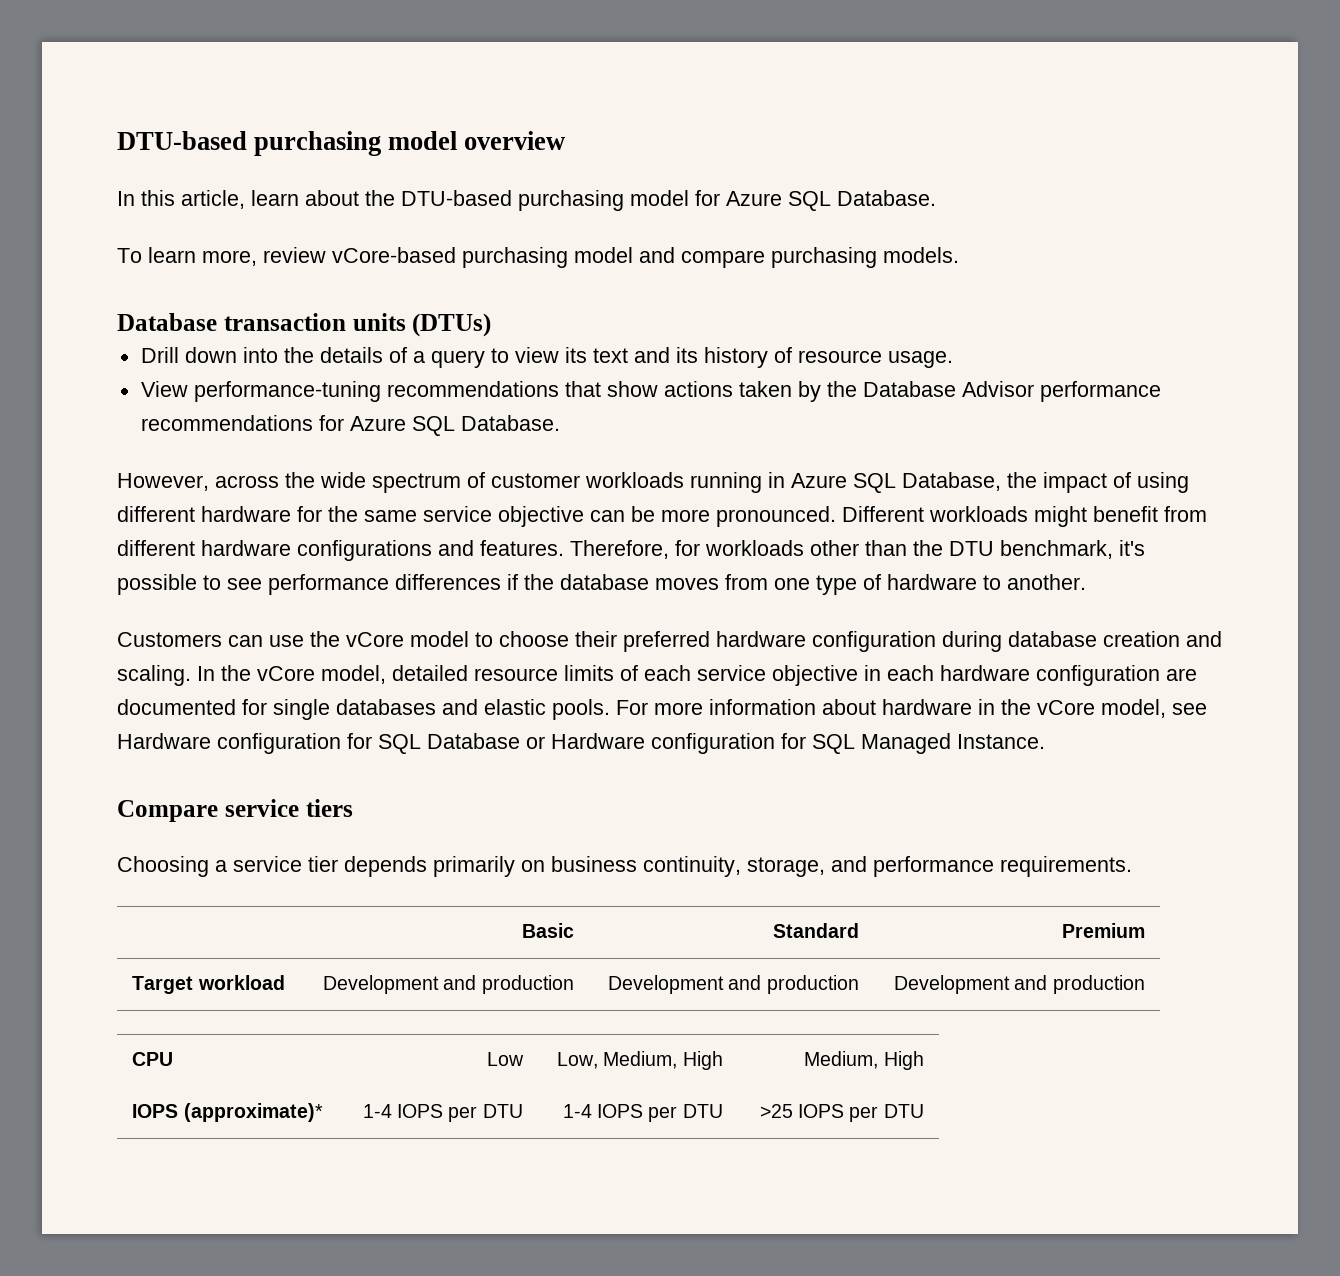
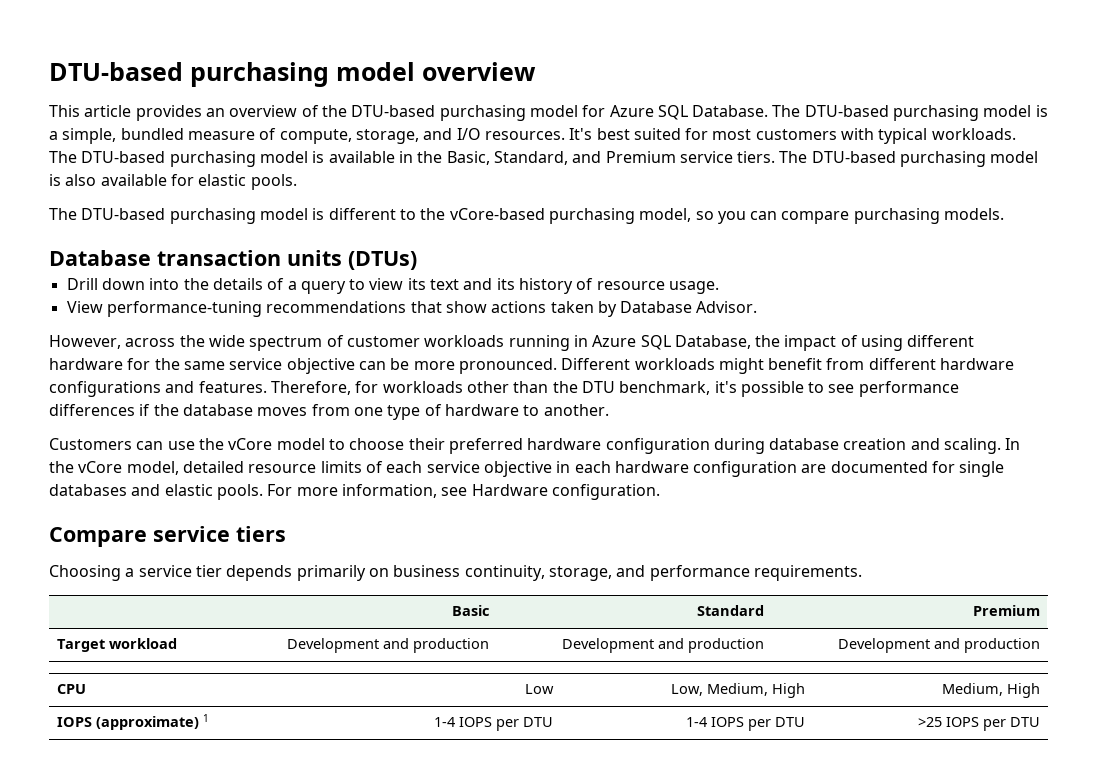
[117,190,359,209] In this article, learn about -> [49,105,319,121] This article provides an overview of
[117,247,675,268] // To learn more, review vCore-based purchasing model and -> [772,105,1048,121] [49,128,1016,144] [49,151,1039,167] [49,174,297,190] [49,208,778,224] The DTU-based purchasing model is a simple, bundled measure of compute, storage, and I/O resources. It's best suited for most customers with typical workloads. The DTU-based purchasing model is available in the Basic, Standard, and Premium service tiers. The DTU-based purchasing model is also available for elastic pools. // The DTU-based purchasing model is different to the vCore-based purchasing model, so you can
[826,381,1161,402] [140,415,560,436] the Database Advisor performance recommendations for Azure SQL Database. -> [620,301,758,313] Database Advisor.
[709,699,1207,718] [117,733,1045,754] information about hardware in the vCore model, see Hardware configuration for SQL Database or Hardware configuration for SQL Managed Instance. -> [341,484,660,500] information, see Hardware configuration.
[183,1103,323,1122] (approximate)* -> [96,714,210,730] (approximate) 1

